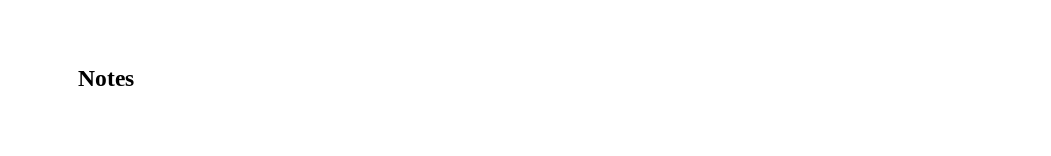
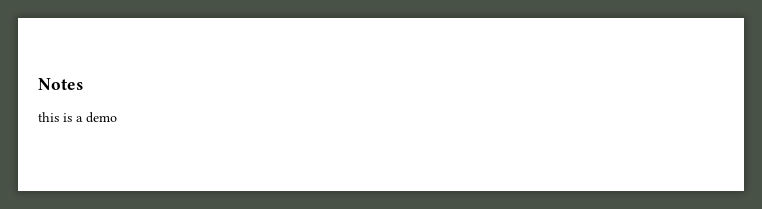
(134, 78) none -> [38,112,117,123] // this is a demo

